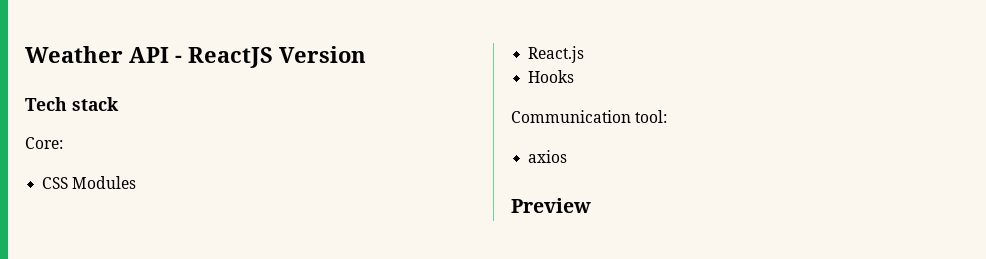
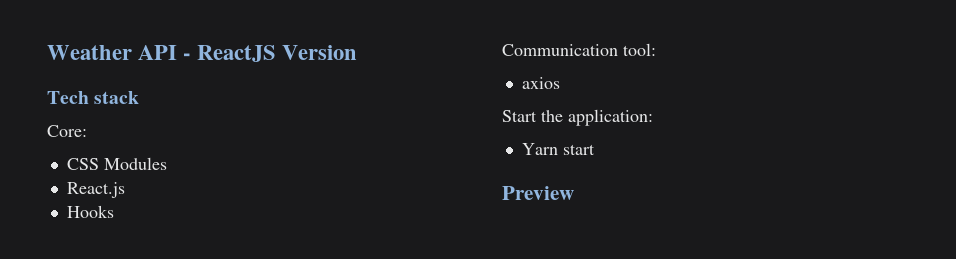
(568, 156) none -> [502,109,653,126] [521,143,595,155] // Start the application: // Yarn start

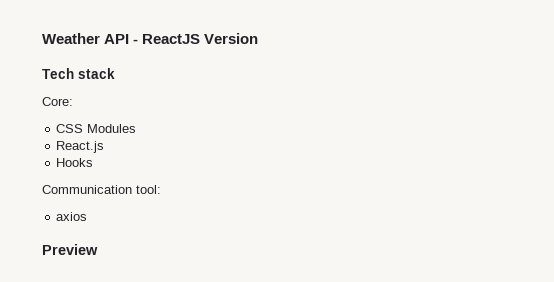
[502,109,653,126] [521,143,595,155] // Start the application: // Yarn start -> (88, 216) none

